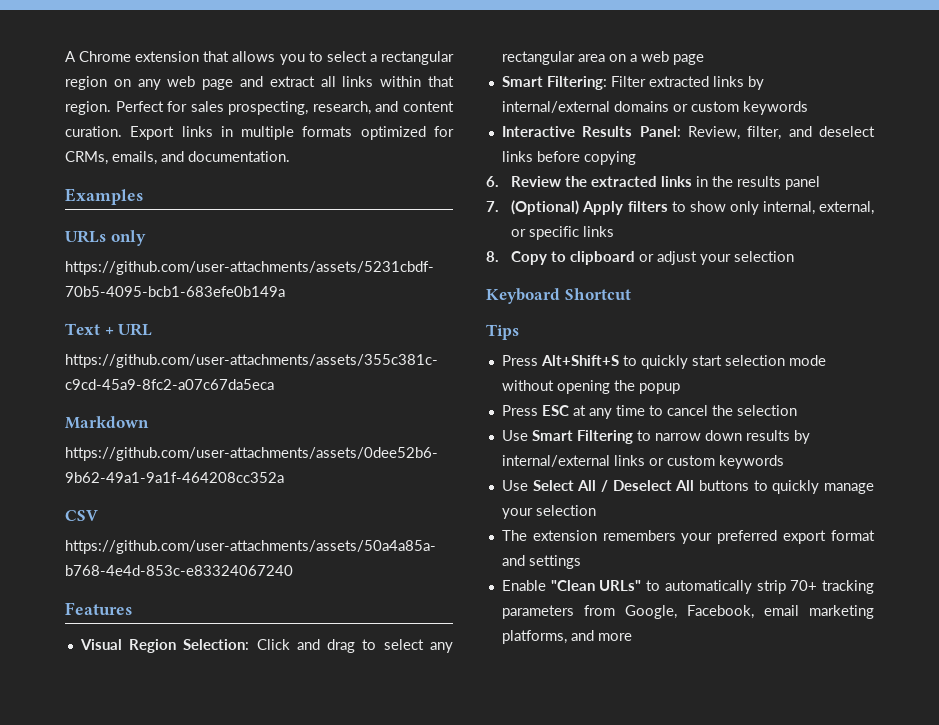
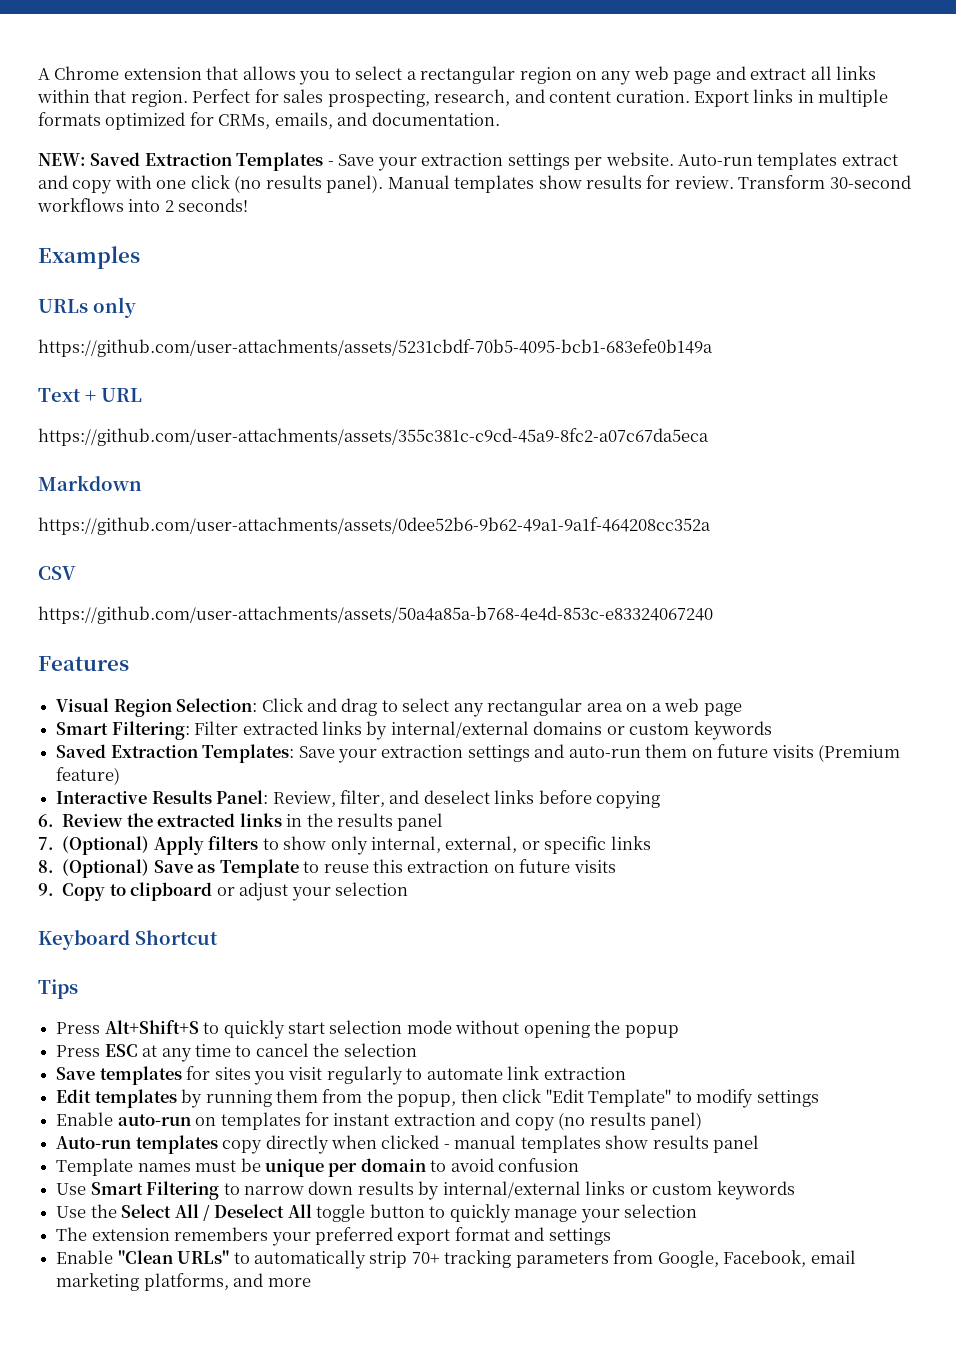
(290, 156) none -> [38,152,898,171] [38,175,911,194] [37,198,249,212] // NEW: Saved Extraction Templates - Save your extraction settings per website. Auto-run templates extract and copy with one click (no results panel). Manual templates show results for review. Transform 30-second workflows into 2 seconds!
(808, 108) none -> [56,744,901,763] [56,767,121,785] // Saved Extraction Templates: Save your extraction settings and auto-run them on future visits (Premium feature)
(499, 256) none -> [62,859,616,878] [38,883,54,896] (Optional) Save as Template to reuse this extraction on future visits // 9.
(797, 410) none -> [56,1066,626,1085] [56,1089,819,1108] [56,1112,703,1131] [56,1135,760,1154] [56,1158,580,1177] // Save templates for sites you visit regularly to automate link extraction // Edit templates by running them from the popup, then click "Edit Template" to modify settings // Enable auto-run on templates for instant extraction and copy (no results panel) // Auto-run templates copy directly when clicked - manual templates show results panel // Template names must be unique per domain to avoid confusion
(528, 485) none -> [90,1204,117,1218] the
[698,480,749,491] buttons -> [316,1204,425,1222] toggle button

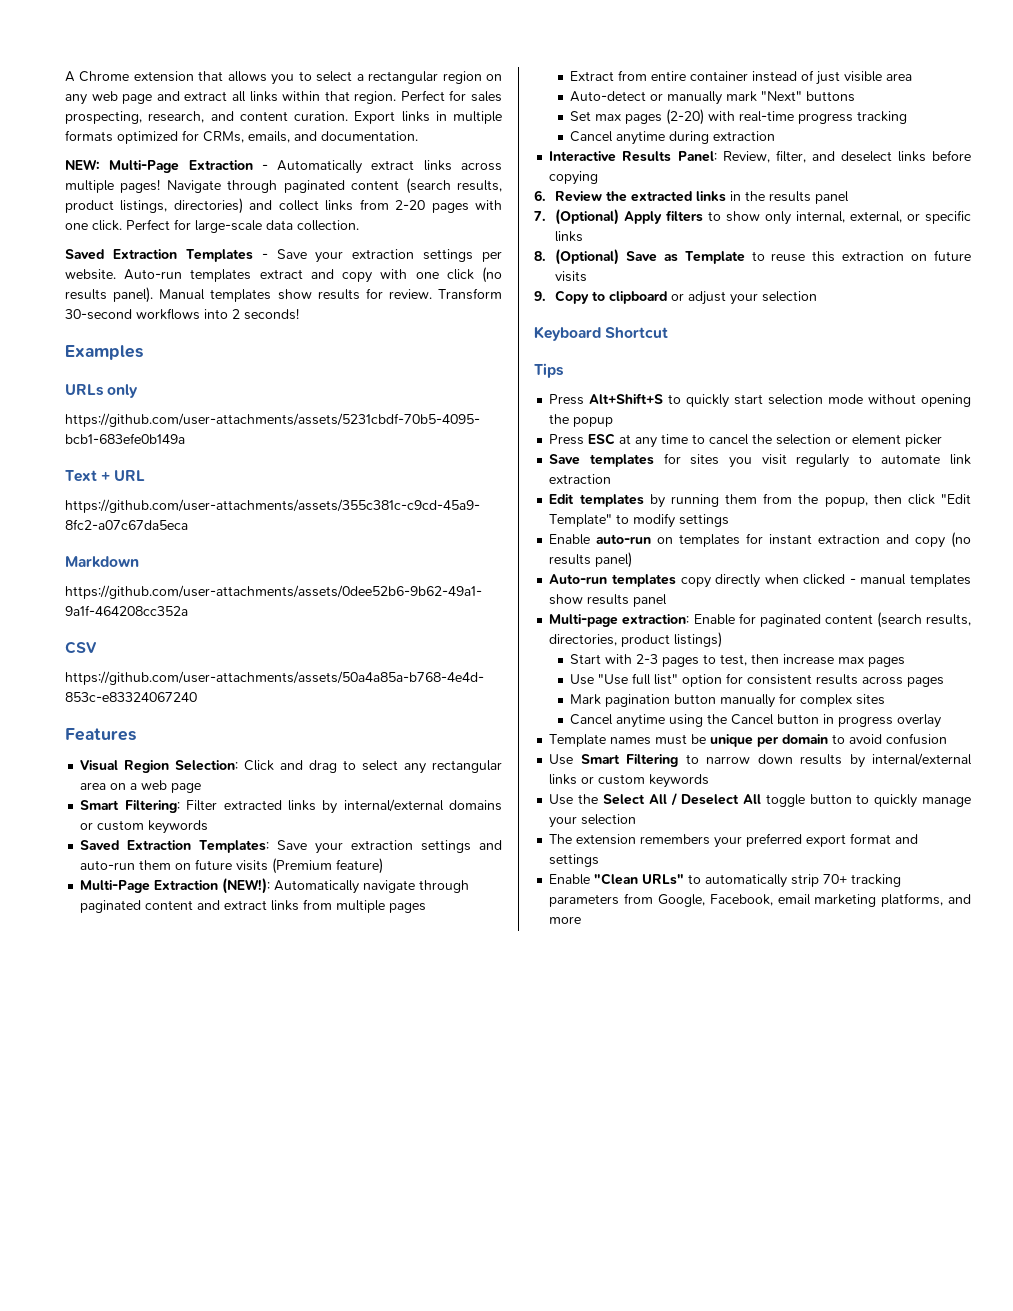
(86, 159) none -> [109,160,502,174] [65,178,502,194] [65,198,503,214] [65,219,359,233] Multi-Page Extraction - Automatically extract links across multiple pages! Navigate through paginated content (search results, product listings, directories) and collect links from 2-20 pages with one click. Perfect for large-scale data collection. //
(121, 776) none -> [80,878,470,894] [80,899,427,913] [570,70,913,85] [570,91,856,105] [570,109,908,125] [570,131,776,145] // Multi-Page Extraction (NEW!): Automatically navigate through paginated content and extract links from multiple pages // Extract from entire container instead of just visible area // Auto-detect or manually mark "Next" buttons // Set max pages (2-20) with real-time progress tracking // Cancel anytime during extraction
(417, 1050) none -> [835,434,943,447] or element picker
(760, 1144) none -> [549,612,971,628] [549,632,723,648] [570,654,906,667] [570,673,945,687] [570,693,886,708] [570,714,942,728] // Multi-page extraction: Enable for paginated content (search results, directories, product listings) // Start with 2-3 pages to test, then increase max pages // Use "Use full list" option for consistent results across pages // Mark pagination button manually for complex sites // Cancel anytime using the Cancel button in progress overlay

